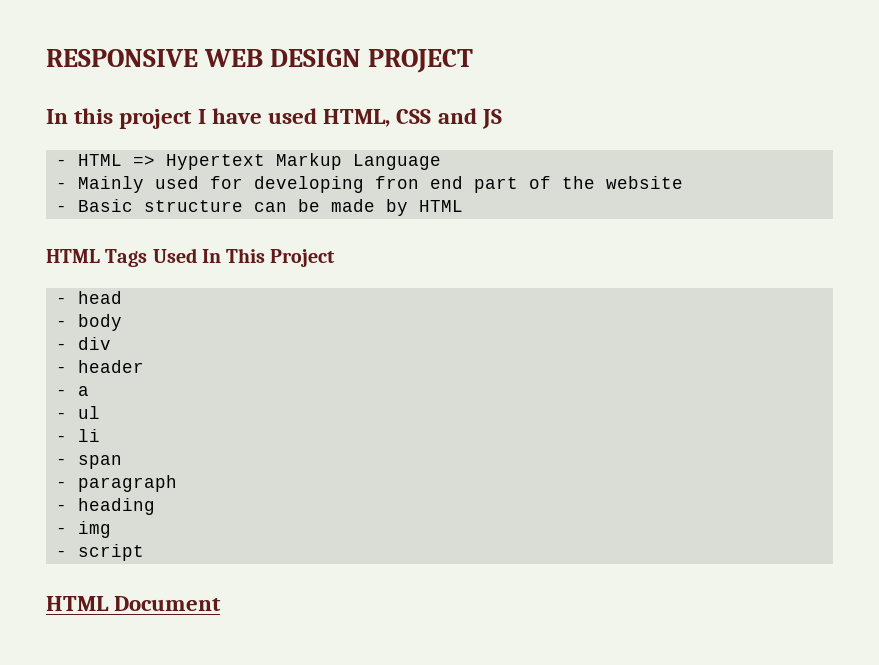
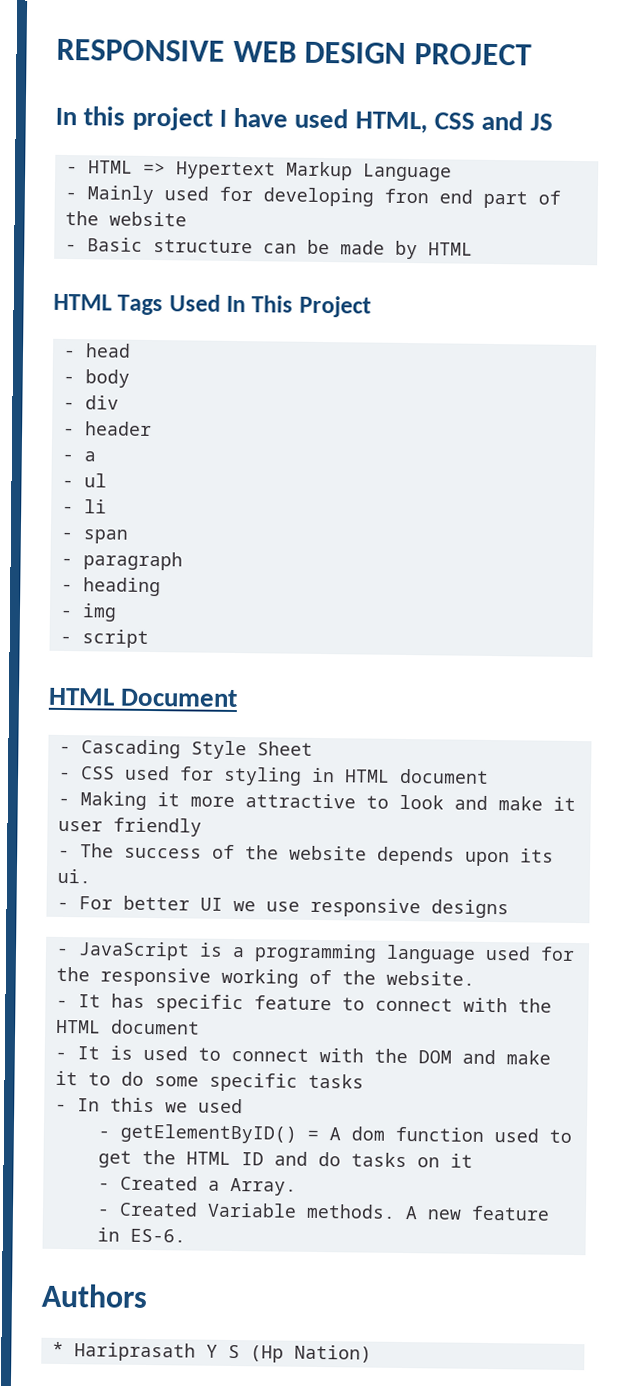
(222, 603) none -> [59,739,314,760] [59,765,490,786] [58,791,577,812] [58,817,203,837] [58,843,555,867] [57,868,92,884] [57,895,510,919] [56,941,576,964] [56,966,476,988] [56,993,553,1014] [56,1019,201,1035] [55,1045,552,1065] [55,1070,365,1092] [55,1097,244,1114] [98,1123,573,1144] [98,1149,474,1168] [98,1175,298,1196] [97,1201,551,1221] [97,1227,187,1243] [41,1283,148,1309] [52,1341,373,1363] // - Cascading Style Sheet // - CSS used for styling in HTML document // - Making it more attractive to look and make it user friendly // - The success of the website depends upon its ui. // - For better UI we use responsive designs // - JavaScript is a programming language used for the responsive working of the website. // - It has specific feature to connect with the HTML document // - It is used to connect with the DOM and make it to do some specific tasks // - In this we used // - getElementByID() = A dom function used to get the HTML ID and do tasks on it // - Created a Array. // - Created Variable methods. A new feature in ES-6. // Authors // * Hariprasath Y S (Hp Nation)

